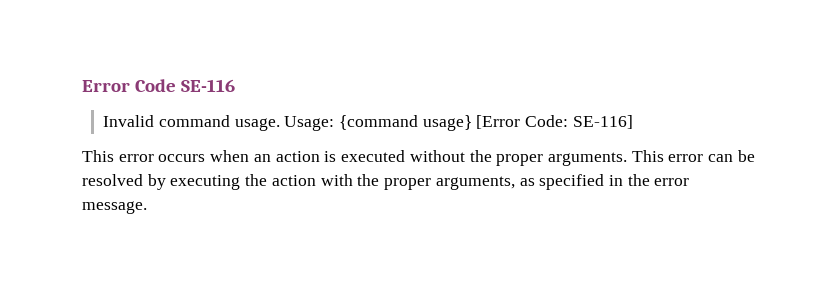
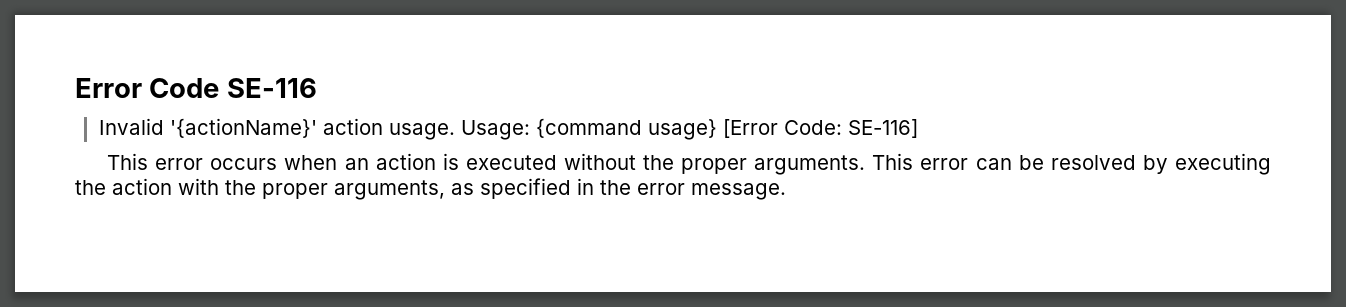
[158,115,230,127] command -> [169,118,383,138] '{actionName}' action

